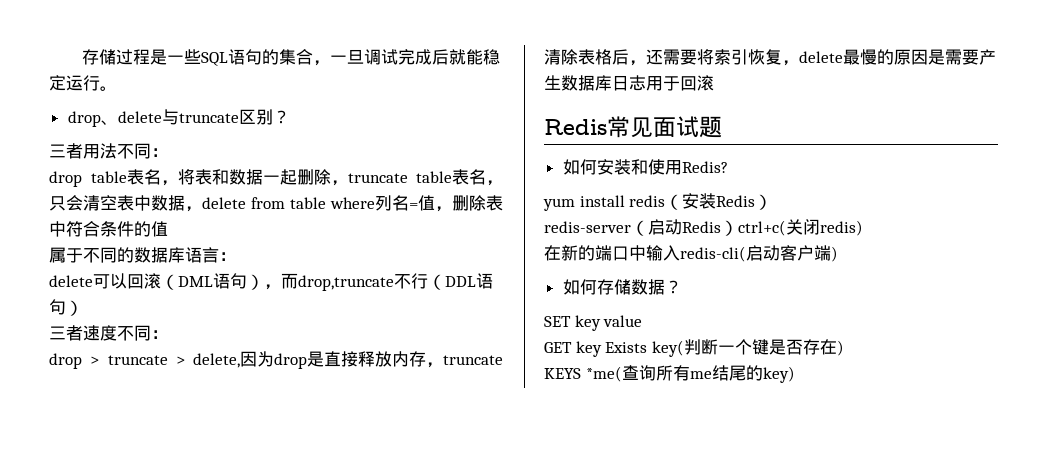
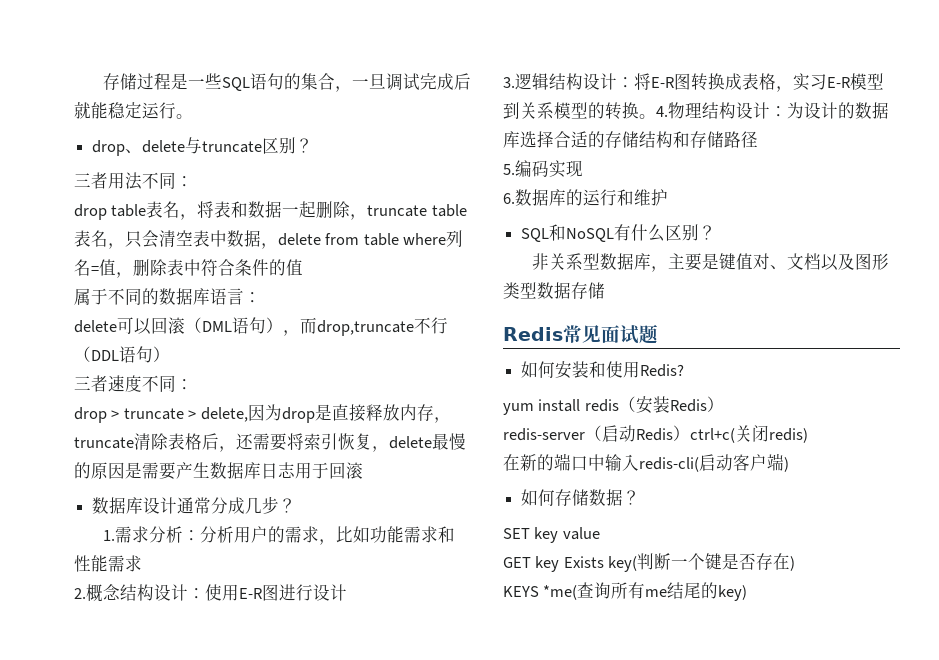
(714, 83) none -> [92,496,297,514] [102,526,455,545] [74,555,142,572] [74,584,347,602] [503,73,884,92] [503,102,889,120] [503,131,758,148] [503,160,583,178] [503,189,668,206] [521,224,717,242] [531,253,889,272] [503,282,605,299] // 数据库设计通常分成几步？ // 1.需求分析：分析用户的需求，比如功能需求和性能需求 // 2.概念结构设计：使用E-R图进行设计 // 3.逻辑结构设计：将E-R图转换成表格，实习E-R模型到关系模型的转换。4.物理结构设计：为设计的数据库选择合适的存储结构和存储路径 // 5.编码实现 // 6.数据库的运行和维护 // SQL和NoSQL有什么区别？ // 非关系型数据库，主要是键值对、文档以及图形类型数据存储

